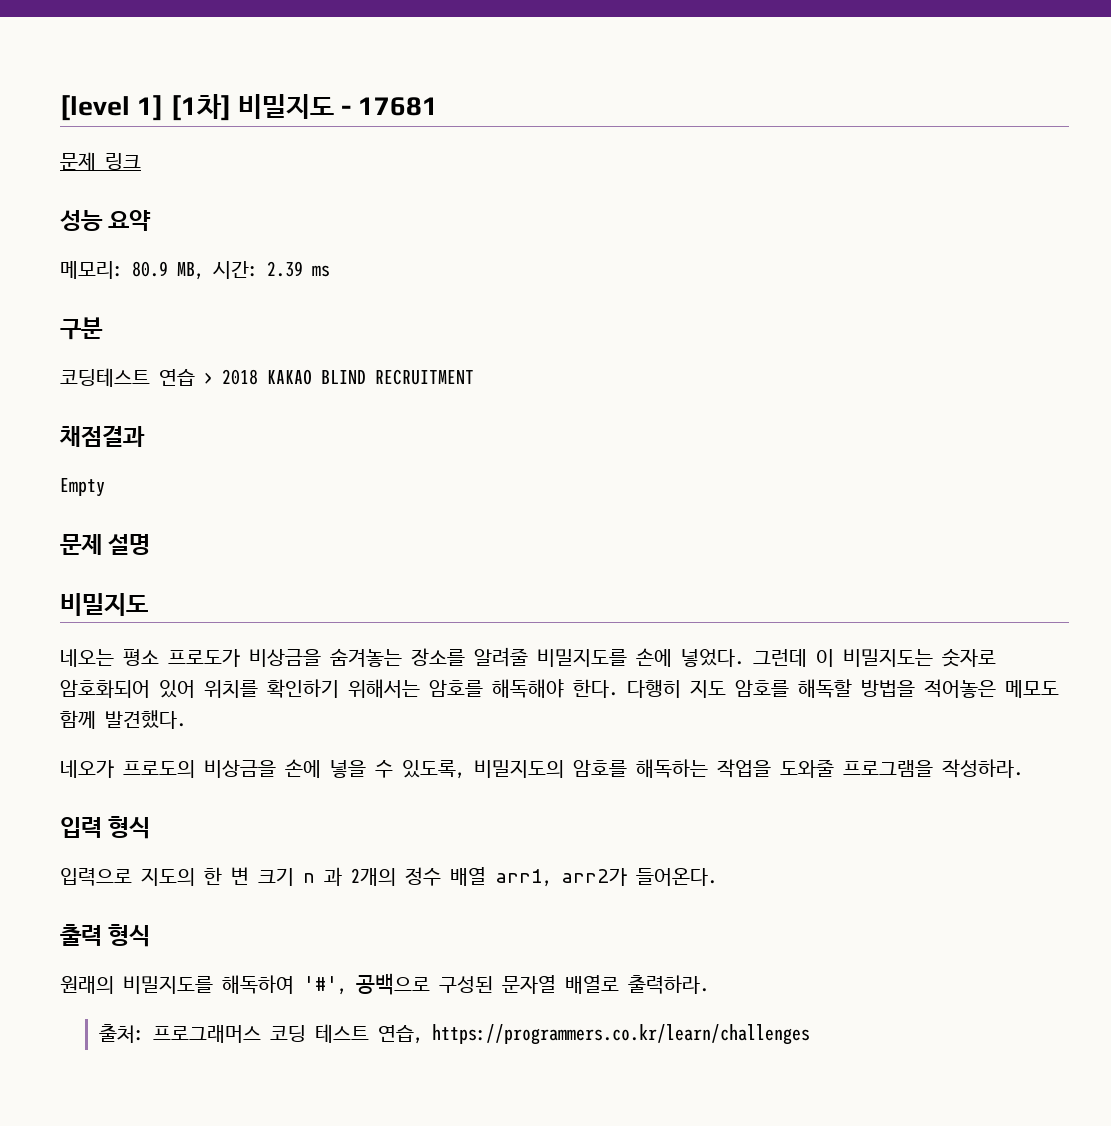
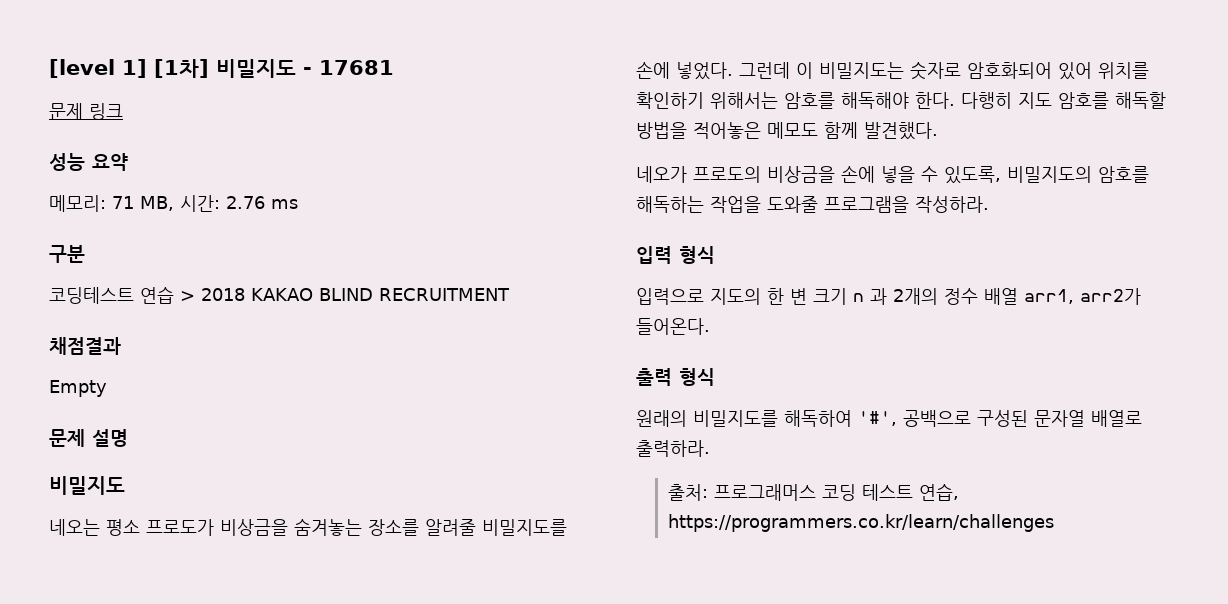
[132,261,168,277] 80.9 -> [112,196,134,209] 71
[267,261,303,277] 2.39 -> [226,196,265,209] 2.76

